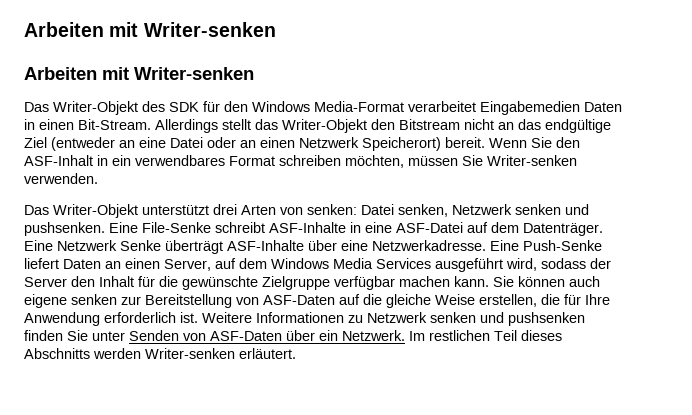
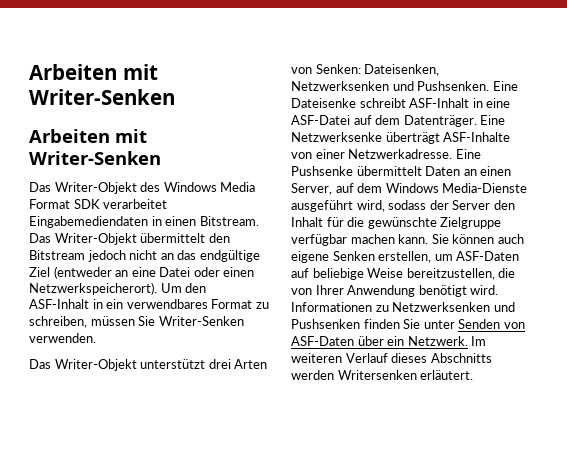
[24,22,276,37] [24,67,254,80] Arbeiten mit Writer-senken // Arbeiten mit Writer-senken -> [29,64,158,80] [29,89,175,105] [29,129,147,143] [29,151,161,165] Arbeiten mit Writer-Senken // Arbeiten mit Writer-Senken
[169,101,622,115] [24,119,367,133] SDK für den Windows Media-Format verarbeitet Eingabemedien Daten in einen Bit-Stream. Allerdings stellt das Writer-Objekt -> [163,182,256,192] [29,199,168,209] [29,216,259,228] [29,233,206,245] Windows Media Format SDK verarbeitet Eingabemediendaten in einen Bitstream. Das Writer-Objekt übermittelt
(460, 124) none -> [87,250,126,262] jedoch
[240,137,552,151] an einen Netzwerk Speicherort) bereit. Wenn Sie -> [223,267,255,277] [29,282,182,295] einen Netzwerkspeicherort). Um
[279,155,404,168] schreiben möchten, -> [255,302,269,309] [29,316,87,328] zu schreiben,
[487,155,577,166] Writer-senken -> [158,316,244,326] Writer-Senken
[307,204,589,217] [24,222,346,236] senken: Datei senken, Netzwerk senken und pushsenken. Eine File-Senke schreibt ASF-Inhalte -> [315,64,440,76] [291,81,518,91] [291,98,470,108] Senken: Dateisenken, Netzwerksenken und Pushsenken. Eine Dateisenke schreibt ASF-Inhalt
[57,240,602,254] [24,258,59,269] Netzwerk Senke überträgt ASF-Inhalte über eine Netzwerkadresse. Eine Push-Senke liefert -> [291,132,511,144] [291,149,481,159] [291,166,422,176] Netzwerksenke überträgt ASF-Inhalte von einer Netzwerkadresse. Eine Pushsenke übermittelt
[333,258,431,269] Media Services -> [442,183,528,193] Media-Dienste
[71,294,610,308] [24,312,585,326] senken zur Bereitstellung von ASF-Daten auf die gleiche Weise erstellen, die für Ihre Anwendung erforderlich ist. Weitere Informationen zu Netzwerk senken und pushsenken -> [332,251,520,263] [291,268,516,280] [291,285,499,297] [291,302,515,312] [291,319,360,329] Senken erstellen, um ASF-Daten auf beliebige Weise bereitzustellen, die von Ihrer Anwendung benötigt wird. Informationen zu Netzwerksenken und Pushsenken
[429,330,517,341] restlichen Teil -> [291,353,388,363] weiteren Verlauf
[145,348,235,359] Writer-senken -> [337,370,417,380] Writersenken

